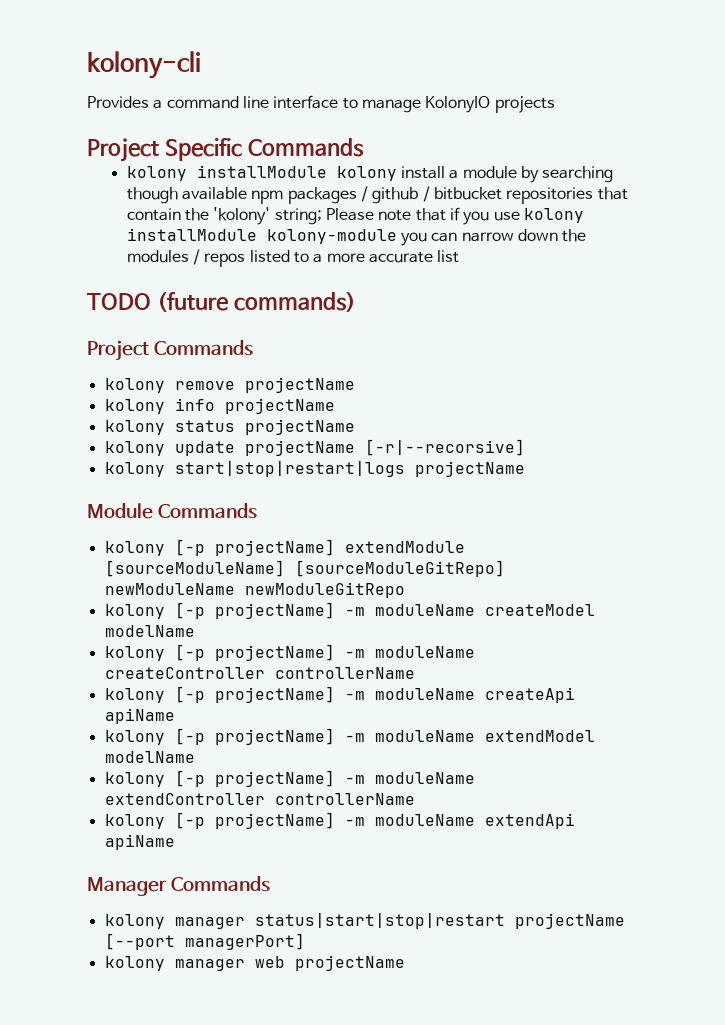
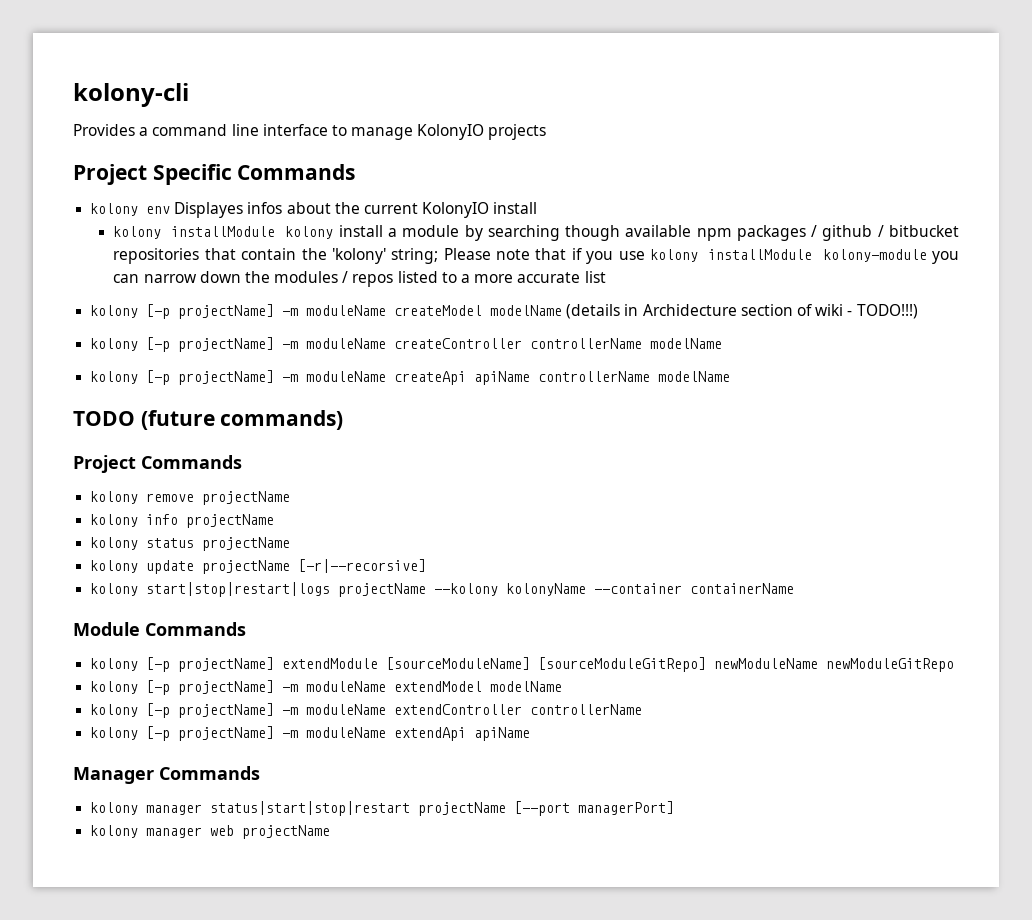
(364, 147) none -> [90,202,538,218] // kolony env Displayes infos about the current KolonyIO install
(460, 256) none -> [90,304,918,319] [90,337,723,352] [90,370,731,385] // kolony [-p projectName] -m moduleName createModel modelName (details in Archidecture section of wiki - TODO!!!) // kolony [-p projectName] -m moduleName createController controllerName modelName // kolony [-p projectName] -m moduleName createApi apiName controllerName modelName
(525, 469) none -> [434,583,795,596] --kolony kolonyName --container containerName
[104,602,595,619] [104,625,195,637] [104,644,475,661] [104,667,415,679] [104,686,575,703] [104,708,175,724] // kolony [-p projectName] -m moduleName createModel modelName // kolony [-p projectName] -m moduleName createController controllerName // kolony [-p projectName] -m moduleName createApi apiName -> (955, 665) none

